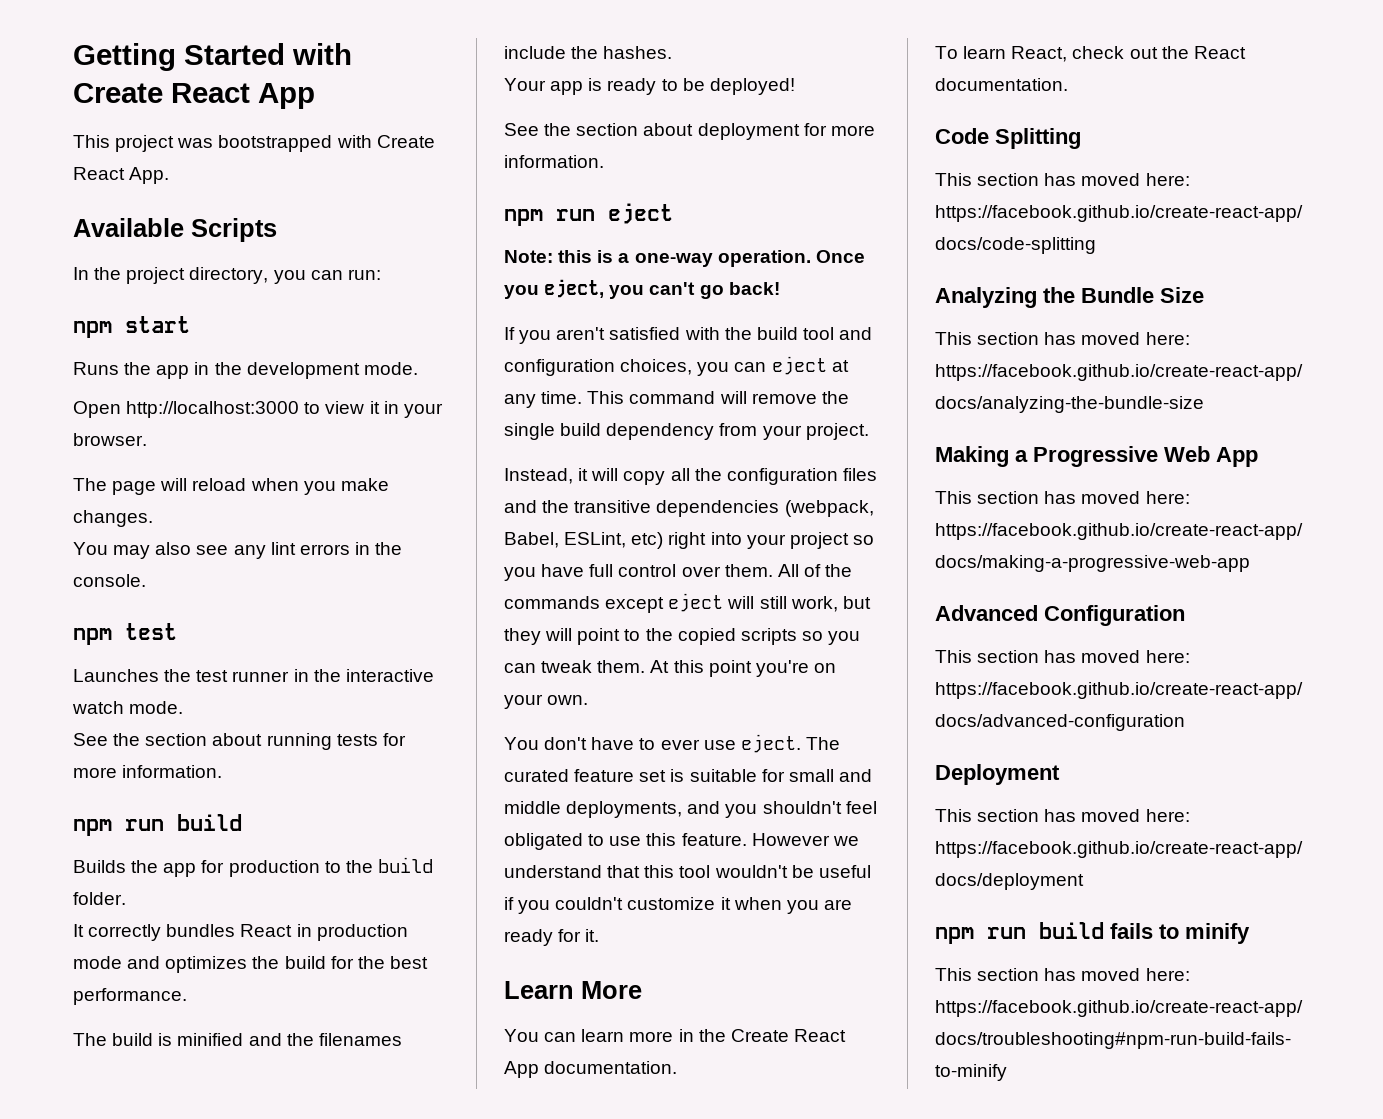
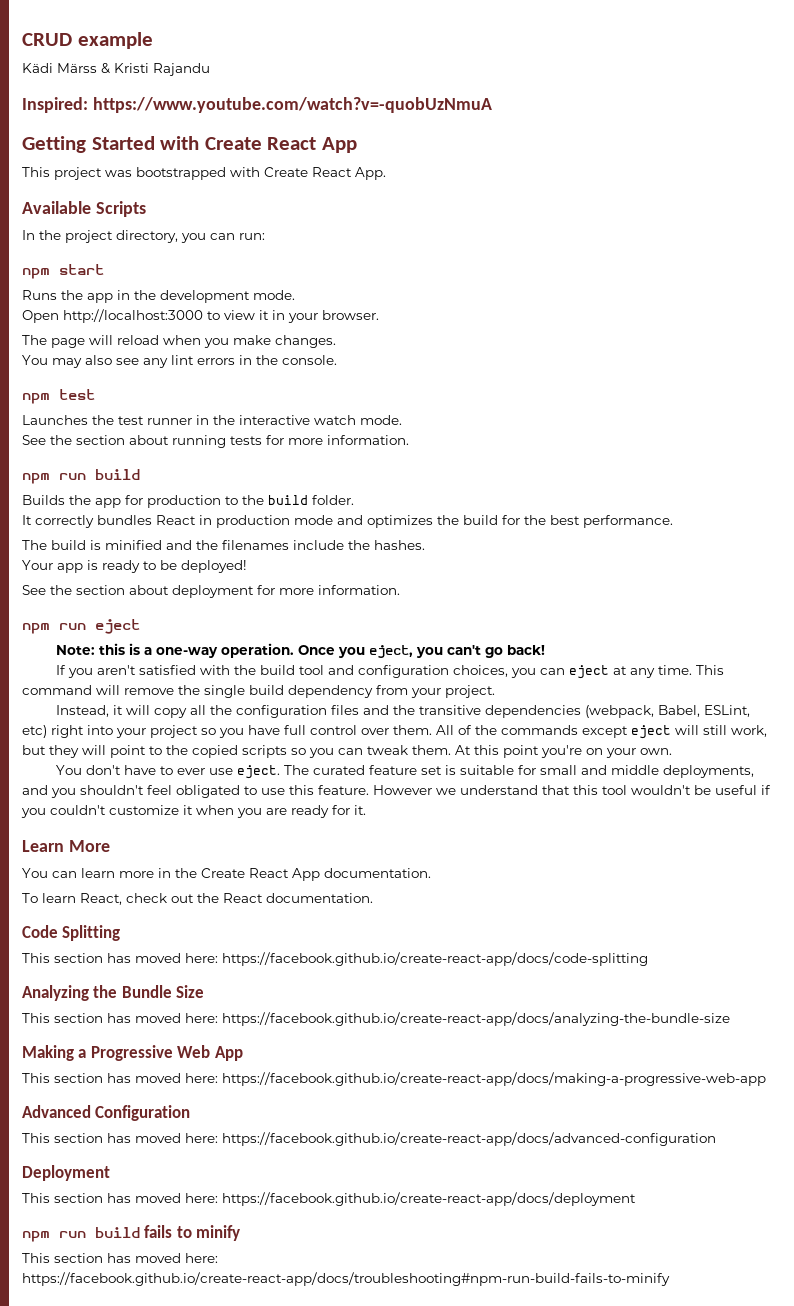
(73, 57) none -> [22,32,153,49] [22,63,210,76] [22,97,492,113] CRUD example // Kädi Märss & Kristi Rajandu // Inspired: https://www.youtube.com/watch?v=-quobUzNmuA //

